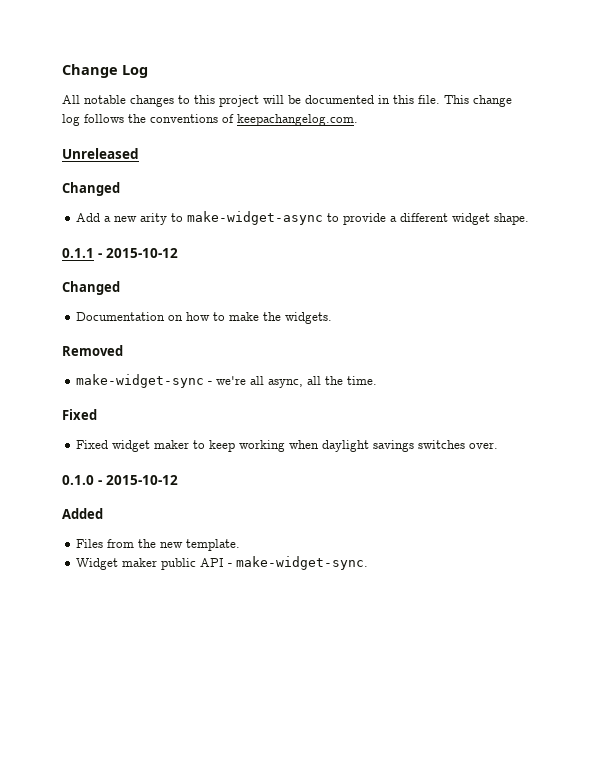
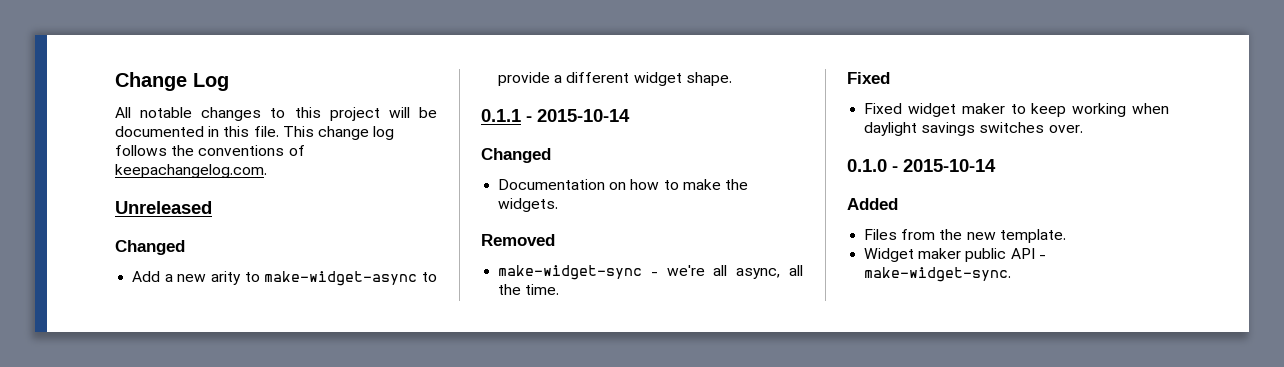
[106,248,178,258] 2015-10-12 -> [537,109,630,122] 2015-10-14
[106,475,178,485] 2015-10-12 -> [903,159,996,172] 2015-10-14

